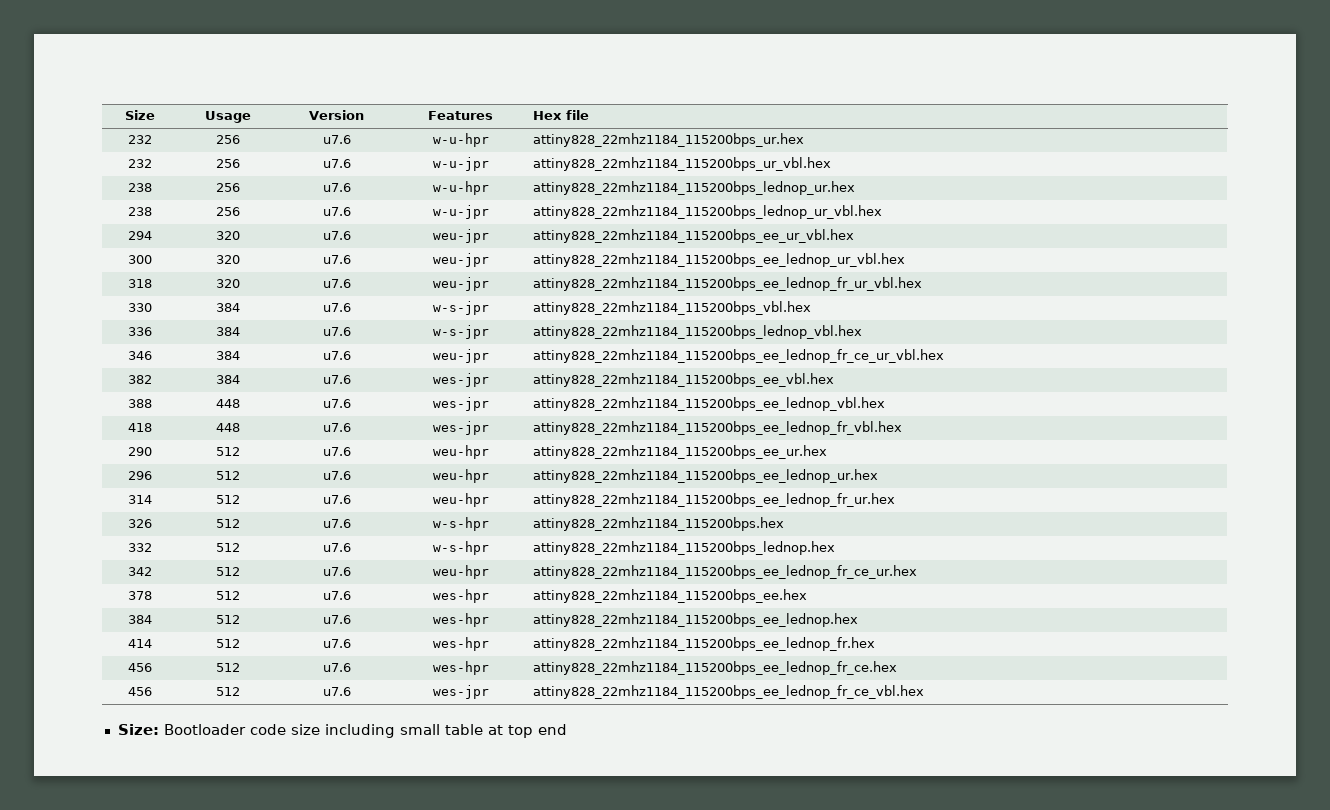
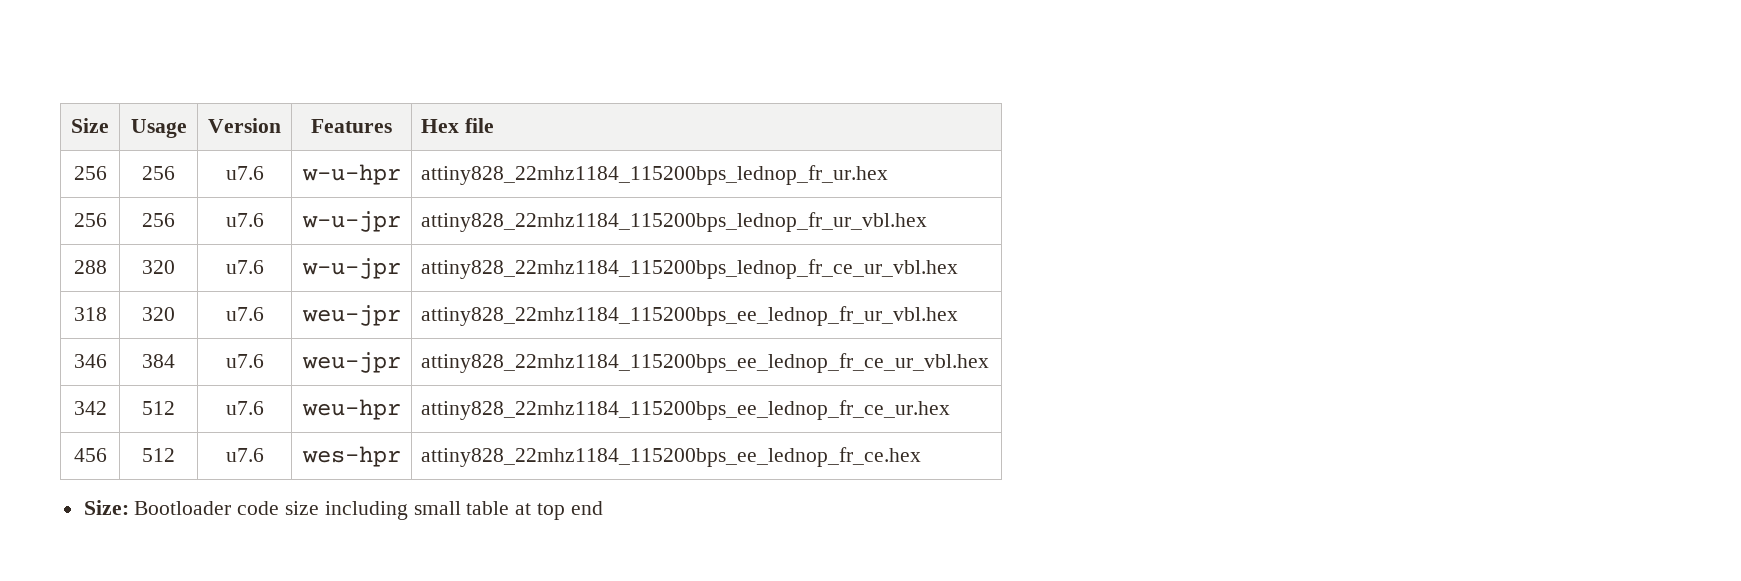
[127,135,152,144] [215,135,240,144] [322,135,351,144] [432,133,489,147] [533,133,805,147] [127,159,152,168] [215,159,240,168] [322,159,351,168] [432,157,489,171] [533,157,832,171] [127,183,152,192] [215,183,240,192] [322,183,351,192] [432,181,489,195] [533,181,856,195] [127,207,152,216] [215,207,240,216] [322,207,351,216] [432,205,489,219] [533,205,883,219] [127,231,152,240] [215,231,240,240] [322,231,351,240] [432,229,489,243] [533,229,855,243] [127,255,152,264] [215,255,240,264] [322,255,351,264] [432,253,489,267] [533,253,906,267] 232 | 256 | u7.6 | w-u-hpr | attiny828_22mhz1184_115200bps_ur.hex // 232 | 256 | u7.6 | w-u-jpr | attiny828_22mhz1184_115200bps_ur_vbl.hex // 238 | 256 | u7.6 | w-u-hpr | attiny828_22mhz1184_115200bps_lednop_ur.hex // 238 | 256 | u7.6 | w-u-jpr | attiny828_22mhz1184_115200bps_lednop_ur_vbl.hex // 294 | 320 | u7.6 | weu-jpr | attiny828_22mhz1184_115200bps_ee_ur_vbl.hex // 300 | 320 | u7.6 | weu-jpr | attiny828_22mhz1184_115200bps_ee_lednop_ur_vbl.hex -> [73,166,107,180] [142,166,175,180] [225,166,264,180] [301,164,401,185] [421,165,889,185] [73,213,107,227] [142,213,175,227] [225,213,264,227] [301,211,401,232] [421,212,928,232] [73,260,107,274] [142,260,175,274] [225,260,264,274] [301,258,401,279] [421,259,959,279] 256 | 256 | u7.6 | w-u-hpr | attiny828_22mhz1184_115200bps_lednop_fr_ur.hex // 256 | 256 | u7.6 | w-u-jpr | attiny828_22mhz1184_115200bps_lednop_fr_ur_vbl.hex // 288 | 320 | u7.6 | w-u-jpr | attiny828_22mhz1184_115200bps_lednop_fr_ce_ur_vbl.hex
[127,303,152,312] [215,303,240,312] [322,303,351,312] [432,301,489,315] [533,301,812,315] [127,327,152,336] [215,327,240,336] [322,327,351,336] [432,325,489,339] [533,325,863,339] // 330 | 384 | u7.6 | w-s-jpr | attiny828_22mhz1184_115200bps_vbl.hex // 336 | 384 | u7.6 | w-s-jpr | attiny828_22mhz1184_115200bps_lednop_vbl.hex -> (959, 316) none
[127,375,152,384] [215,375,240,384] [322,375,351,384] [432,373,489,387] [533,373,835,387] [127,399,152,408] [215,399,240,408] [322,399,351,408] [432,397,489,411] [533,397,886,411] [127,423,152,432] [215,423,240,432] [322,423,351,432] [432,421,489,435] [533,421,903,435] [127,447,152,456] [215,447,240,456] [322,447,351,456] [432,445,489,459] [533,445,828,459] [127,471,152,480] [215,471,240,480] [322,471,351,480] [432,469,489,483] [533,469,879,483] [127,495,152,504] [215,495,240,504] [322,495,351,504] [432,493,489,507] [533,493,896,507] [127,519,152,528] [215,519,240,528] [322,519,351,528] [432,517,489,531] [533,517,785,531] [127,543,152,552] [215,543,240,552] [322,543,351,552] [432,541,489,555] [533,541,836,555] // 382 | 384 | u7.6 | wes-jpr | attiny828_22mhz1184_115200bps_ee_vbl.hex // 388 | 448 | u7.6 | wes-jpr | attiny828_22mhz1184_115200bps_ee_lednop_vbl.hex // 418 | 448 | u7.6 | wes-jpr | attiny828_22mhz1184_115200bps_ee_lednop_fr_vbl.hex // 290 | 512 | u7.6 | weu-hpr | attiny828_22mhz1184_115200bps_ee_ur.hex // 296 | 512 | u7.6 | weu-hpr | attiny828_22mhz1184_115200bps_ee_lednop_ur.hex // 314 | 512 | u7.6 | weu-hpr | attiny828_22mhz1184_115200bps_ee_lednop_fr_ur.hex // 326 | 512 | u7.6 | w-s-hpr | attiny828_22mhz1184_115200bps.hex // 332 | 512 | u7.6 | w-s-hpr | attiny828_22mhz1184_115200bps_lednop.hex -> (990, 363) none
[127,591,152,600] [215,591,240,600] [322,591,351,600] [432,589,489,603] [533,589,808,603] [127,615,152,624] [215,615,240,624] [322,615,351,624] [432,613,489,627] [533,613,859,627] [127,639,152,648] [215,639,240,648] [322,639,351,648] [432,637,489,651] [533,637,876,651] // 378 | 512 | u7.6 | wes-hpr | attiny828_22mhz1184_115200bps_ee.hex // 384 | 512 | u7.6 | wes-hpr | attiny828_22mhz1184_115200bps_ee_lednop.hex // 414 | 512 | u7.6 | wes-hpr | attiny828_22mhz1184_115200bps_ee_lednop_fr.hex -> (951, 410) none
[127,687,152,696] [215,687,240,696] [322,687,351,696] [432,685,489,699] [533,685,925,699] // 456 | 512 | u7.6 | wes-jpr | attiny828_22mhz1184_115200bps_ee_lednop_fr_ce_vbl.hex -> (922, 457) none

